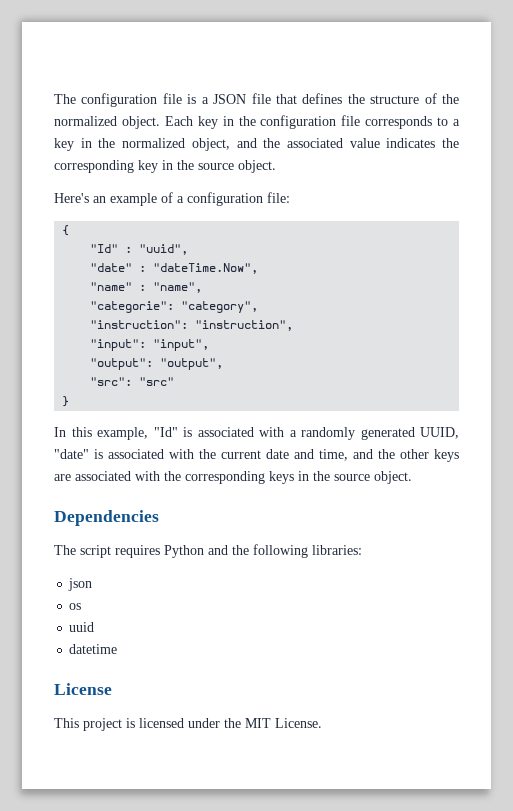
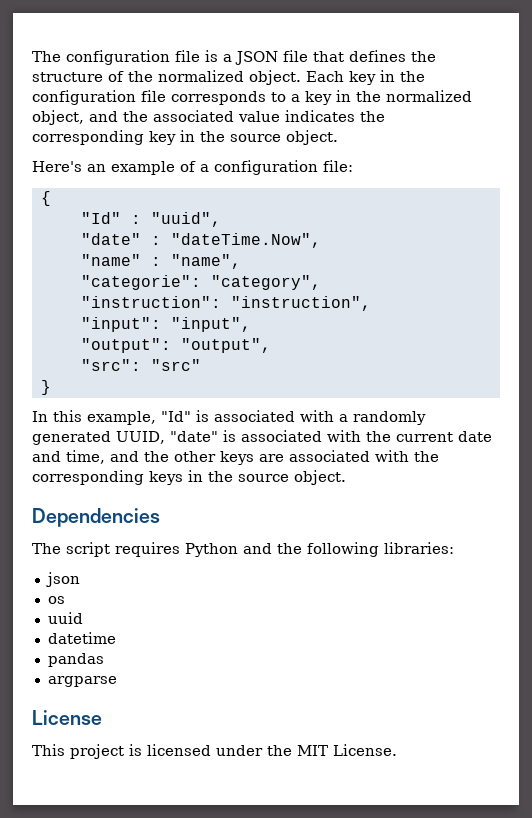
(118, 649) none -> [47,653,104,667] [47,676,117,687] // pandas // argparse

